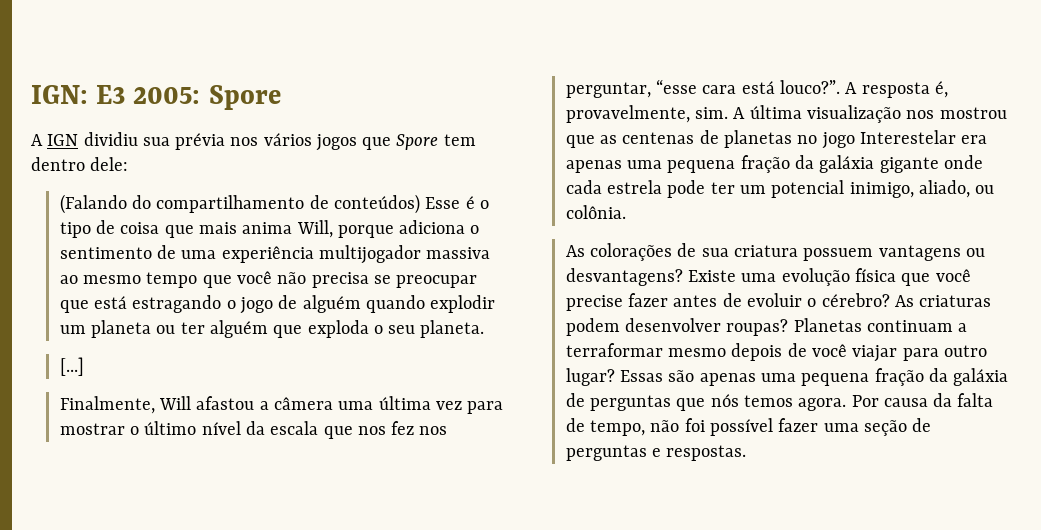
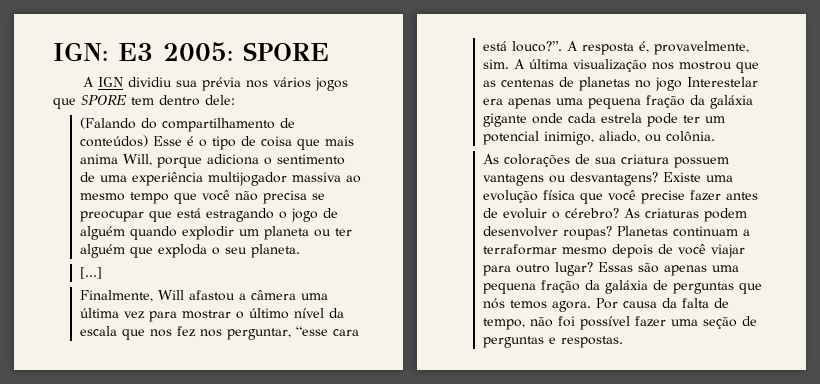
[208,85,281,110] Spore -> [243,42,329,61] SPORE
[396,134,439,150] Spore -> [81,95,127,106] SPORE

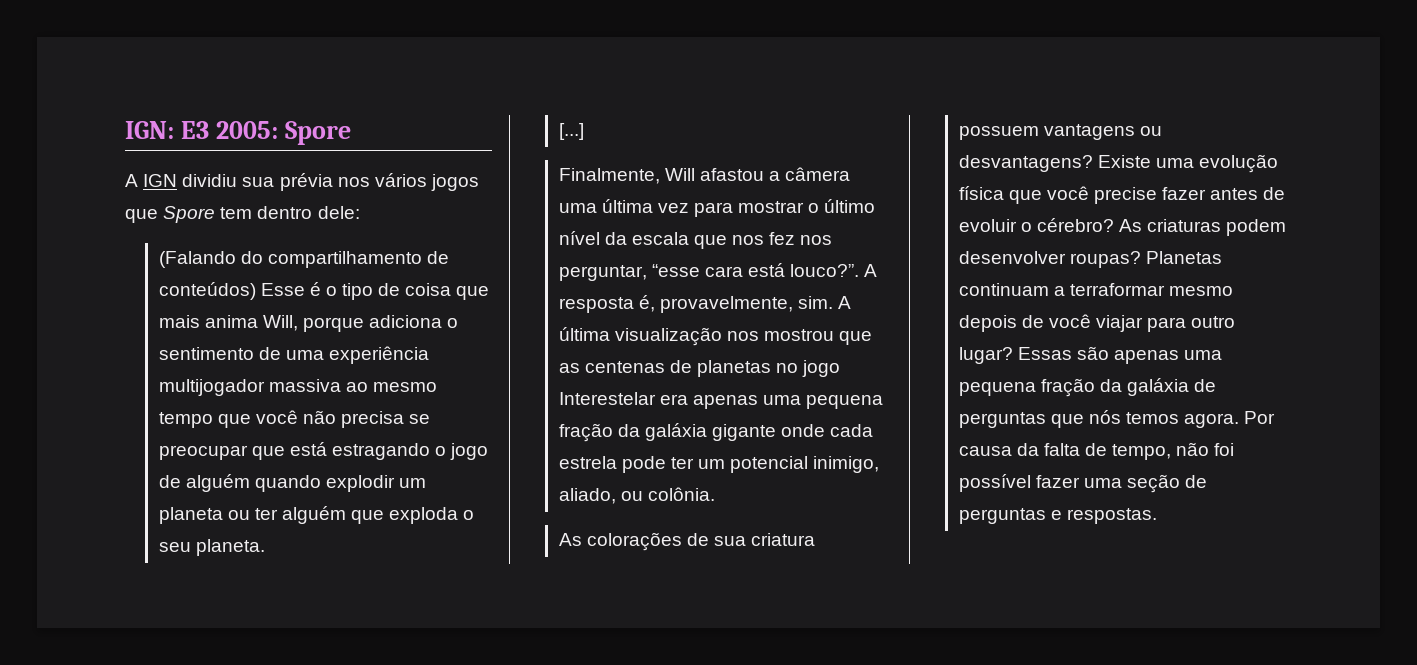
[243,42,329,61] SPORE -> [285,121,352,145] Spore
[81,95,127,106] SPORE -> [163,206,216,223] Spore

